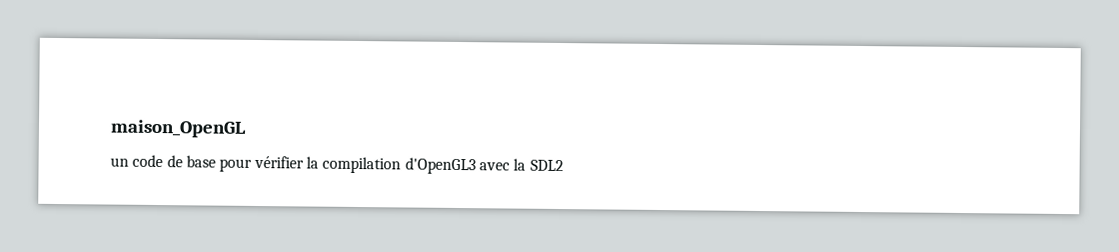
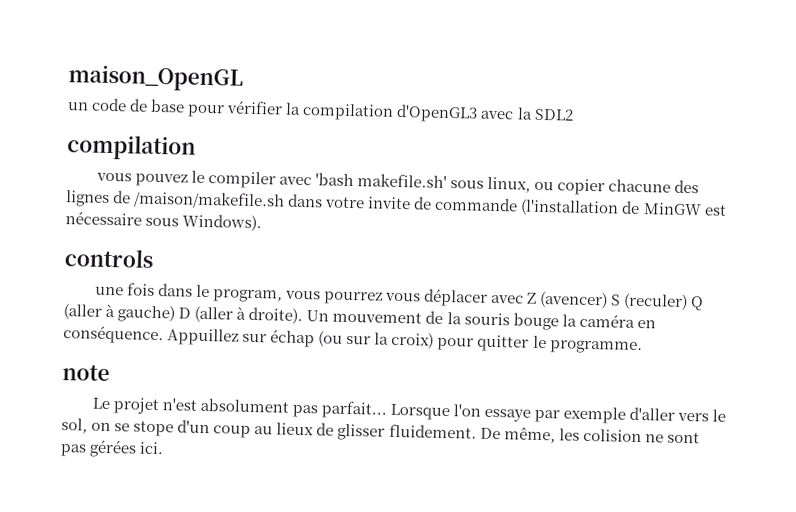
(564, 165) none -> [66,134,196,161] [95,170,700,196] [65,190,727,217] [65,211,263,232] [64,248,154,268] [94,282,705,311] [63,303,656,331] [63,325,643,355] [62,364,110,382] [91,397,727,424] [61,418,700,444] [60,439,165,458] // compilation // vous pouvez le compiler avec 'bash makefile.sh' sous linux, ou copier chacune des lignes de /maison/makefile.sh dans votre invite de commande (l'installation de MinGW est nécessaire sous Windows). // controls // une fois dans le program, vous pourrez vous déplacer avec Z (avencer) S (reculer) Q (aller à gauche) D (aller à droite). Un mouvement de la souris bouge la caméra en conséquence. Appuillez sur échap (ou sur la croix) pour quitter le programme. // note // Le projet n'est absolument pas parfait... Lorsque l'on essaye par exemple d'aller vers le sol, on se stope d'un coup au lieux de glisser fluidement. De même, les colision ne sont pas gérées ici.

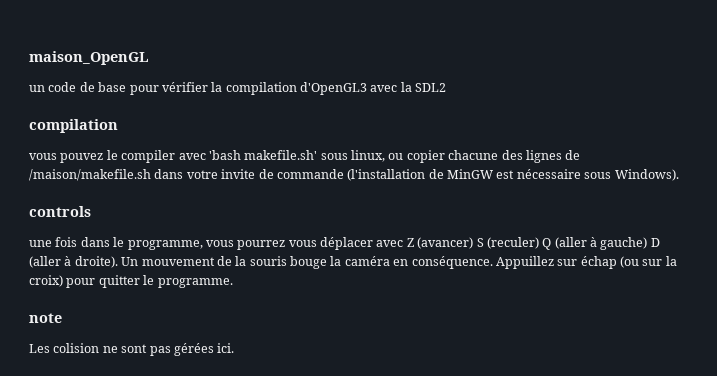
[212,289,283,303] program, -> [127,240,203,250] programme,
[539,290,609,309] (avencer) -> [417,237,474,249] (avancer)
[91,397,727,424] [61,418,580,444] Le projet n'est absolument pas parfait... Lorsque l'on essaye par exemple d'aller vers le sol, on se stope d'un coup au lieux de glisser fluidement. De même, les -> [29,344,50,353] Les

